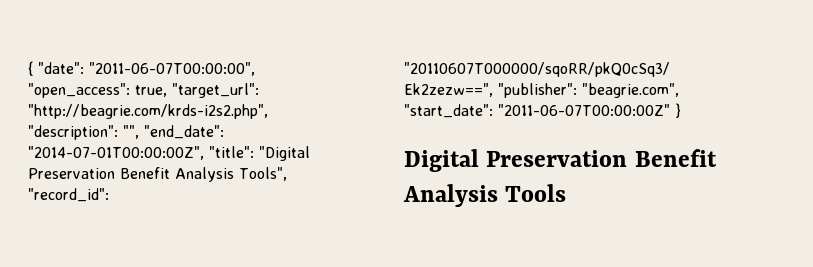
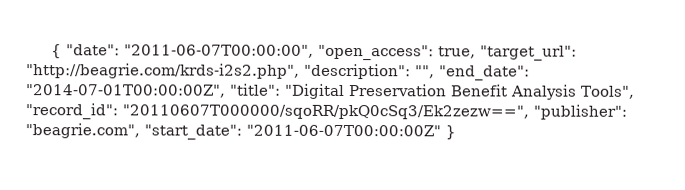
[404,149,717,172] [403,184,567,207] // Digital Preservation Benefit Analysis Tools -> (456, 132) none

